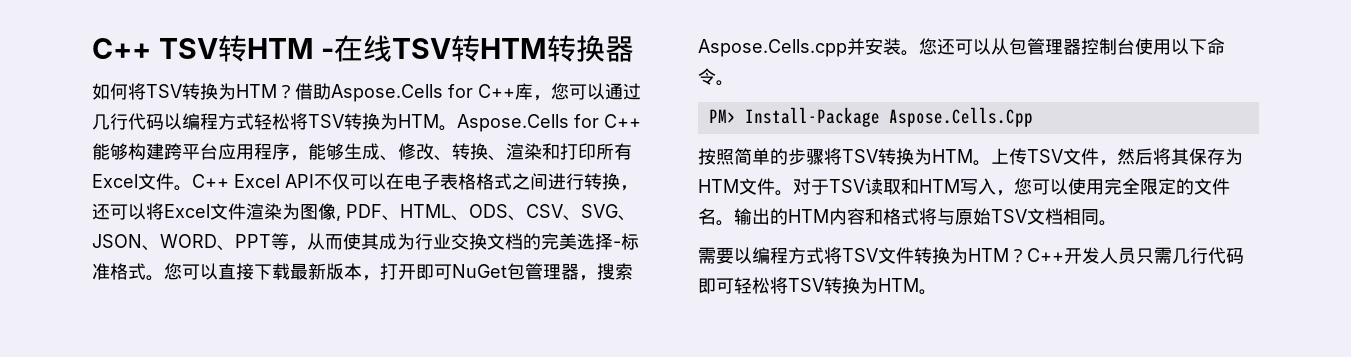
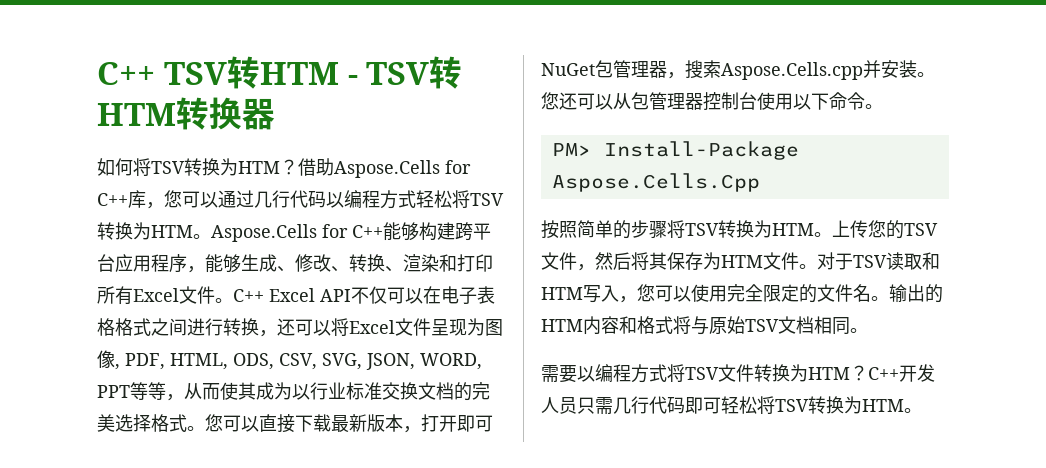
[334,35,393,62] 在线 -> (358, 80) none
[246,203,282,220] 渲染 -> [431,319,467,336] 呈现
[346,204,636,221] [92,234,271,251] PDF、HTML、ODS、CSV、SVG、JSON、WORD、PPT -> [125,353,482,370] [97,382,148,400] PDF, HTML, ODS, CSV, SVG, JSON, WORD, PPT等
[415,233,451,250] 行业 -> [292,382,382,400] 以行业标准
[613,233,639,250] [92,263,110,280] -标准 -> (151, 423) none
(1027, 156) none -> [868,220,904,239] 您的

